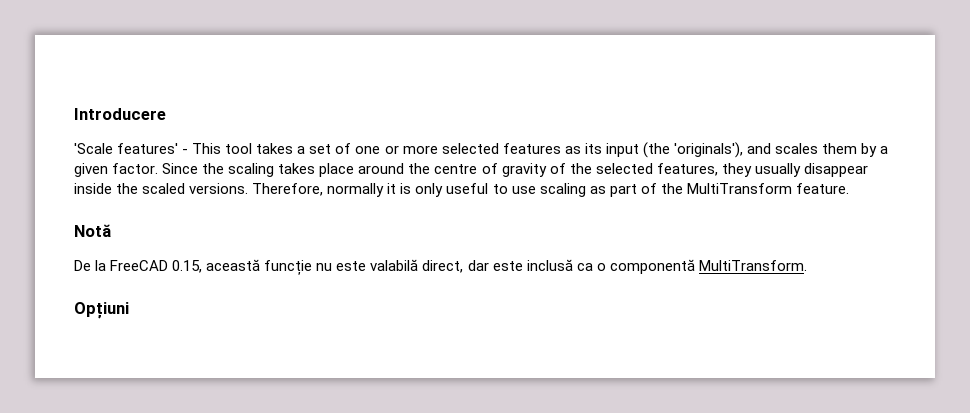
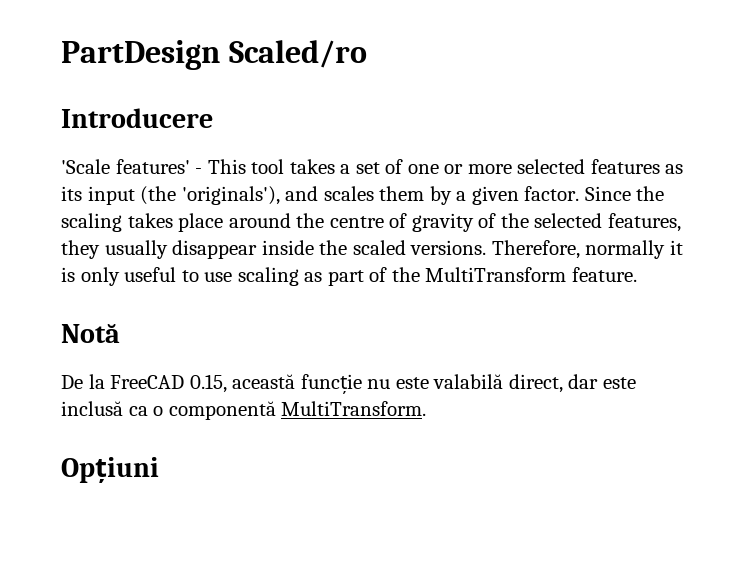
(74, 114) none -> [61,40,367,70] PartDesign Scaled/ro //

